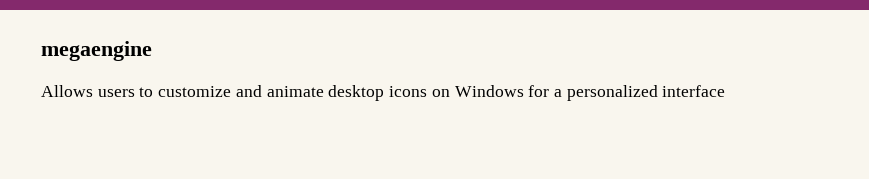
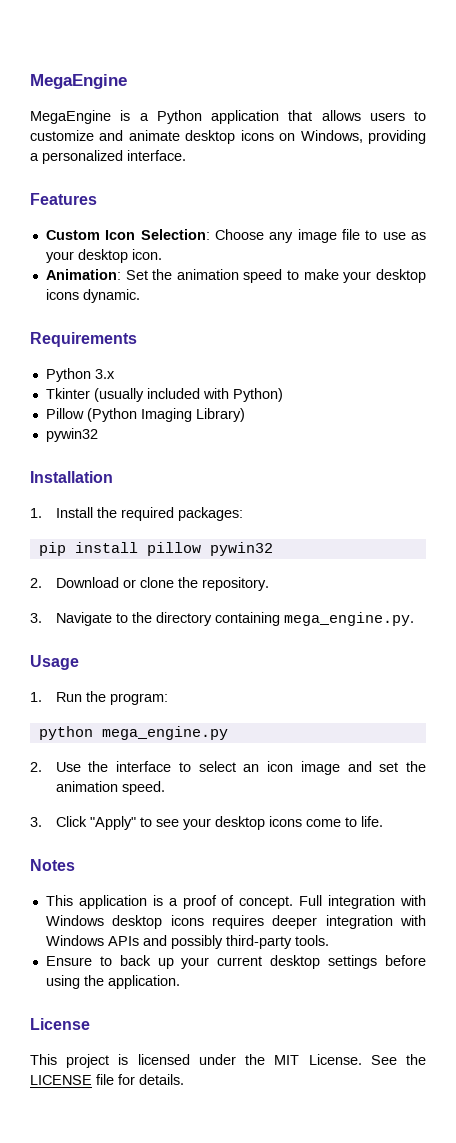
[41,41,152,61] [41,85,93,97] megaengine // Allows -> [30,74,127,89] [30,110,361,124] MegaEngine // MegaEngine is a Python application that allows
[454,85,726,101] Windows for a personalized interface -> [300,130,426,144] [30,150,186,164] [30,193,97,205] [45,229,427,243] [45,249,162,263] [45,269,427,283] [45,289,140,303] [30,332,137,347] [45,368,115,382] [45,388,283,402] [45,408,245,422] [45,428,98,442] [30,471,113,483] [30,507,243,521] [38,542,273,556] [30,577,269,591] [30,612,414,626] [30,655,79,670] [30,691,168,705] [38,726,228,740] [30,761,426,775] [55,781,165,795] [30,816,383,830] [30,859,75,871] [45,895,426,909] [45,915,427,929] [45,935,329,949] [45,955,426,969] [45,975,180,989] [30,1018,90,1030] [30,1054,427,1068] [30,1074,184,1085] Windows, providing a personalized interface. // Features // Custom Icon Selection: Choose any image file to use as your desktop icon. // Animation: Set the animation speed to make your desktop icons dynamic. // Requirements // Python 3.x // Tkinter (usually included with Python) // Pillow (Python Imaging Library) // pywin32 // Installation // 1. Install the required packages: // pip install pillow pywin32 // 2. Download or clone the repository. // 3. Navigate to the directory containing mega_engine.py. // Usage // 1. Run the program: // python mega_engine.py // 2. Use the interface to select an icon image and set the animation speed. // 3. Click "Apply" to see your desktop icons come to life. // Notes // This application is a proof of concept. Full integration with Windows desktop icons requires deeper integration with Windows APIs and possibly third-party tools. // Ensure to back up your current desktop settings before using the application. // License // This project is licensed under the MIT License. See the LICENSE file for details.

